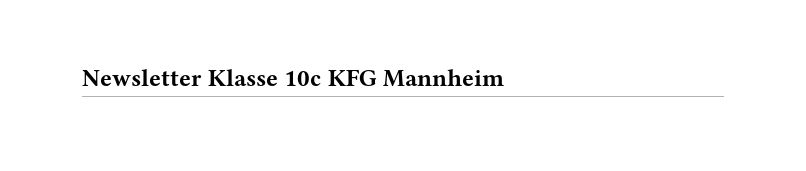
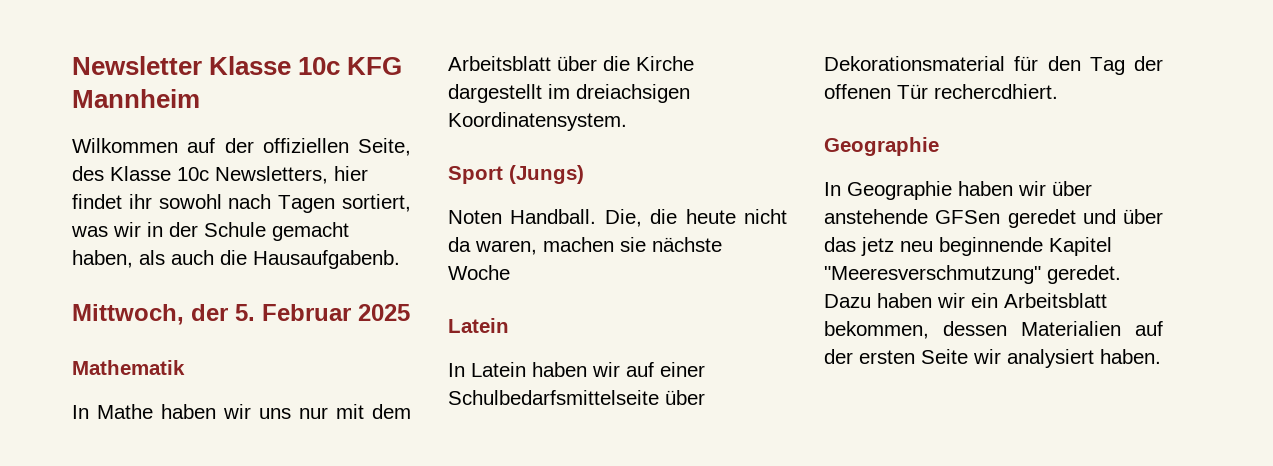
(505, 78) none -> [72,138,411,156] [72,166,368,184] [72,194,412,213] [71,222,349,241] [72,250,400,269] [72,304,410,325] [72,360,185,375] [72,404,411,419] [448,56,694,71] [448,84,690,103] [448,112,627,131] [448,165,584,184] [448,209,787,227] [448,237,722,255] [448,265,510,280] [448,318,509,333] [448,362,705,377] [448,390,705,405] [824,56,1163,75] [824,84,1058,99] [824,137,939,156] [824,181,1092,200] [824,209,1163,228] [824,237,1112,256] [824,265,1121,284] [824,293,1107,308] [824,321,1163,339] [824,349,1161,368] // Wilkommen auf der offiziellen Seite, des Klasse 10c Newsletters, hier findet ihr sowohl nach Tagen sortiert, was wir in der Schule gemacht haben, als auch die Hausaufgabenb. // Mittwoch, der 5. Februar 2025 // Mathematik // In Mathe haben wir uns nur mit dem Arbeitsblatt über die Kirche dargestellt im dreiachsigen Koordinatensystem. // Sport (Jungs) // Noten Handball. Die, die heute nicht da waren, machen sie nächste Woche // Latein // In Latein haben wir auf einer Schulbedarfsmittelseite über Dekorationsmaterial für den Tag der offenen Tür rechercdhiert. // Geographie // In Geographie haben wir über anstehende GFSen geredet und über das jetz neu beginnende Kapitel "Meeresverschmutzung" geredet. Dazu haben wir ein Arbeitsblatt bekommen, dessen Materialien auf der ersten Seite wir analysiert haben.

